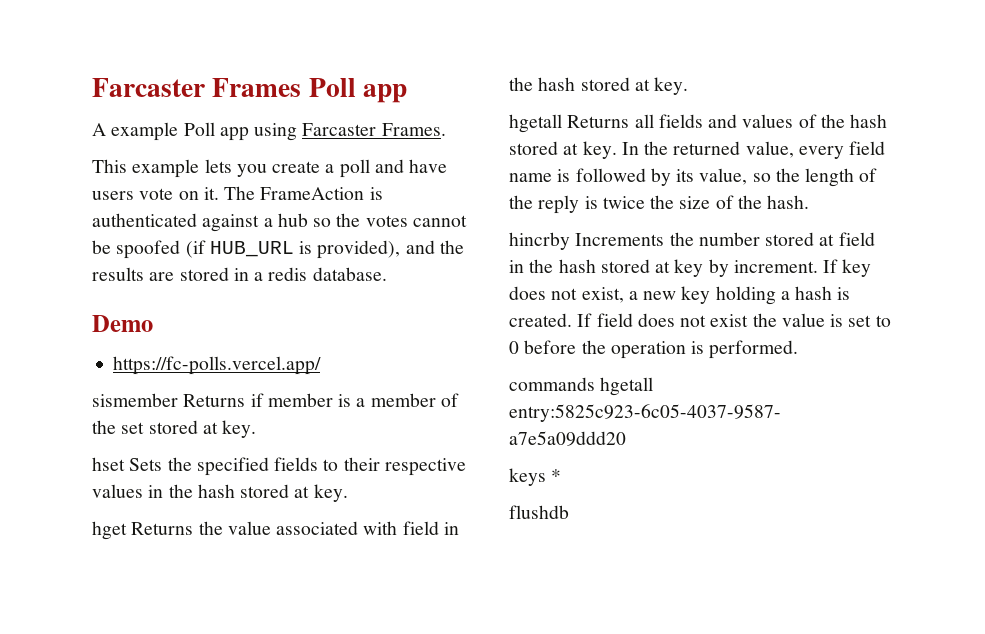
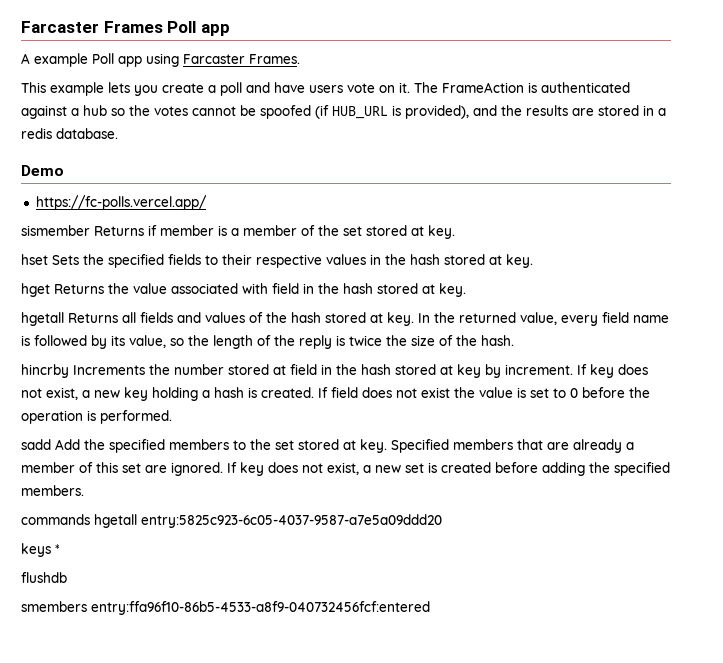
(799, 349) none -> [21,439,634,453] [21,462,670,476] [21,485,84,496] // sadd Add the specified members to the set stored at key. Specified members that are already a member of this set are ignored. If key does not exist, a new set is created before adding the specified members.
(569, 512) none -> [21,601,430,615] // smembers entry:ffa96f10-86b5-4533-a8f9-040732456fcf:entered

